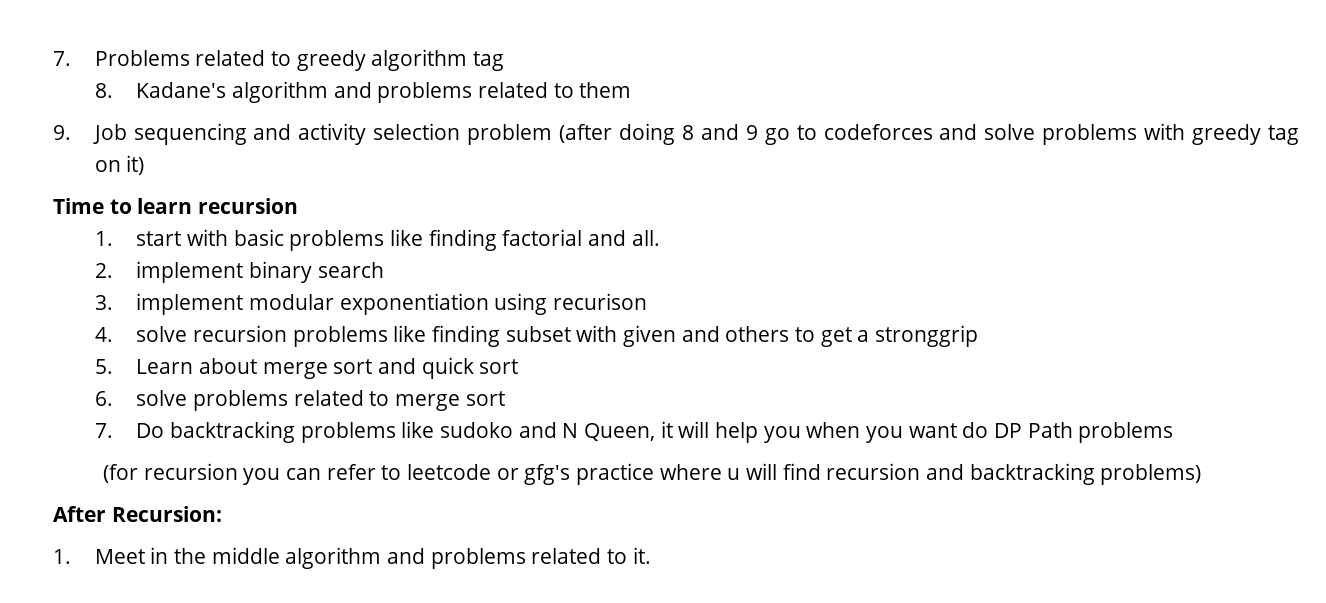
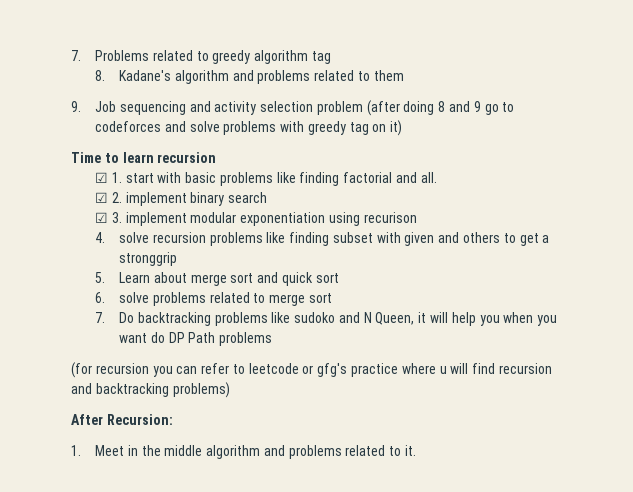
(299, 206) none -> [94,172,108,183] ☑
(660, 238) none -> [94,192,108,203] ☑
(384, 270) none -> [94,212,108,223] ☑

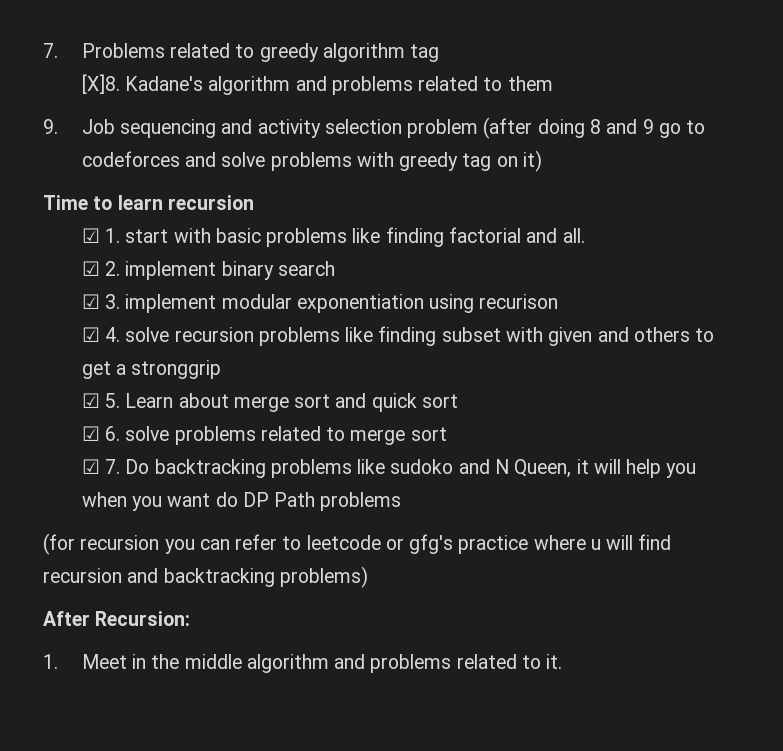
[94,70,105,81] 8. -> [81,74,120,94] [X]8.
(417, 217) none -> [81,327,100,342] ☑
(177, 259) none -> [81,393,100,408] ☑
(339, 278) none -> [81,426,100,441] ☑
(332, 298) none -> [81,459,100,474] ☑

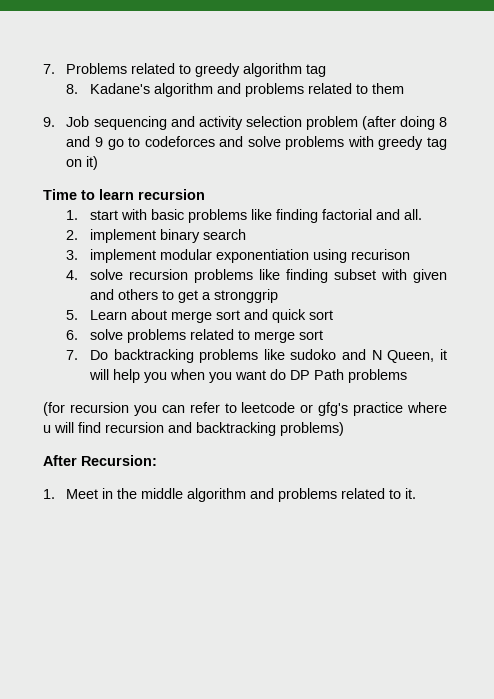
[81,74,120,94] [X]8. -> [66,84,79,94] 8.
[81,228,100,243] ☑ -> (205, 194) none
[81,261,100,276] ☑ -> (422, 214) none
[81,294,100,309] ☑ -> (246, 234) none
[81,327,100,342] ☑ -> (410, 254) none
[81,393,100,408] ☑ -> (278, 296) none
[81,426,100,441] ☑ -> (333, 315) none
[81,459,100,474] ☑ -> (323, 335) none

